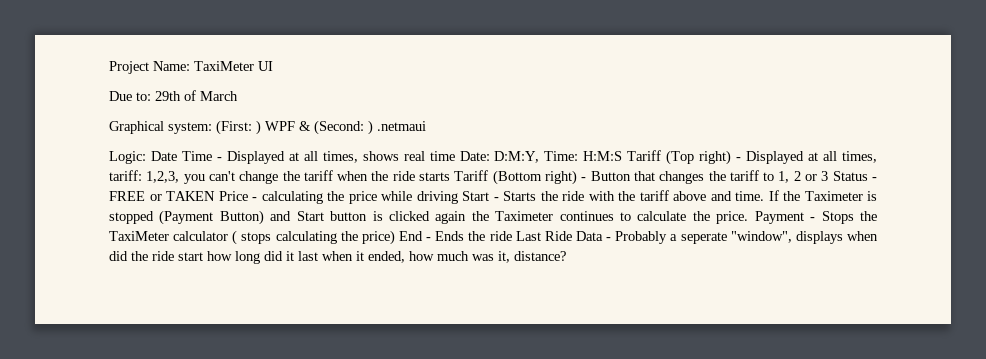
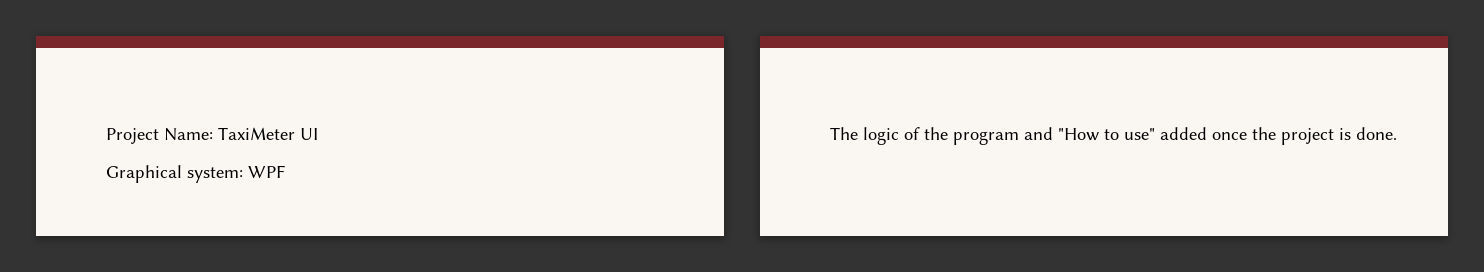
[109,90,238,101] // Due to: 29th of March -> (318, 134) none
[216,120,261,135] (First: ) -> (243, 175) none
[299,120,426,135] [109,150,878,165] [109,170,877,185] [109,190,877,204] [109,210,878,225] [109,230,878,245] [109,251,566,264] & (Second: ) .netmaui // Logic: Date Time - Displayed at all times, shows real time Date: D:M:Y, Time: H:M:S Tariff (Top right) - Displayed at all times, tariff: 1,2,3, you can't change the tariff when the ride starts Tariff (Bottom right) - Button that changes the tariff to 1, 2 or 3 Status - FREE or TAKEN Price - calculating the price while driving Start - Starts the ride with the tariff above and time. If the Taximeter is stopped (Payment Button) and Start button is clicked again the Taximeter continues to calculate the price. Payment - Stops the TaxiMeter calculator ( stops calculating the price) End - Ends the ride Last Ride Data - Probably a seperate "window", displays when did the ride start how long did it last when it ended, how much was it, distance? -> [830,127,1397,145] // The logic of the program and "How to use" added once the project is done.

